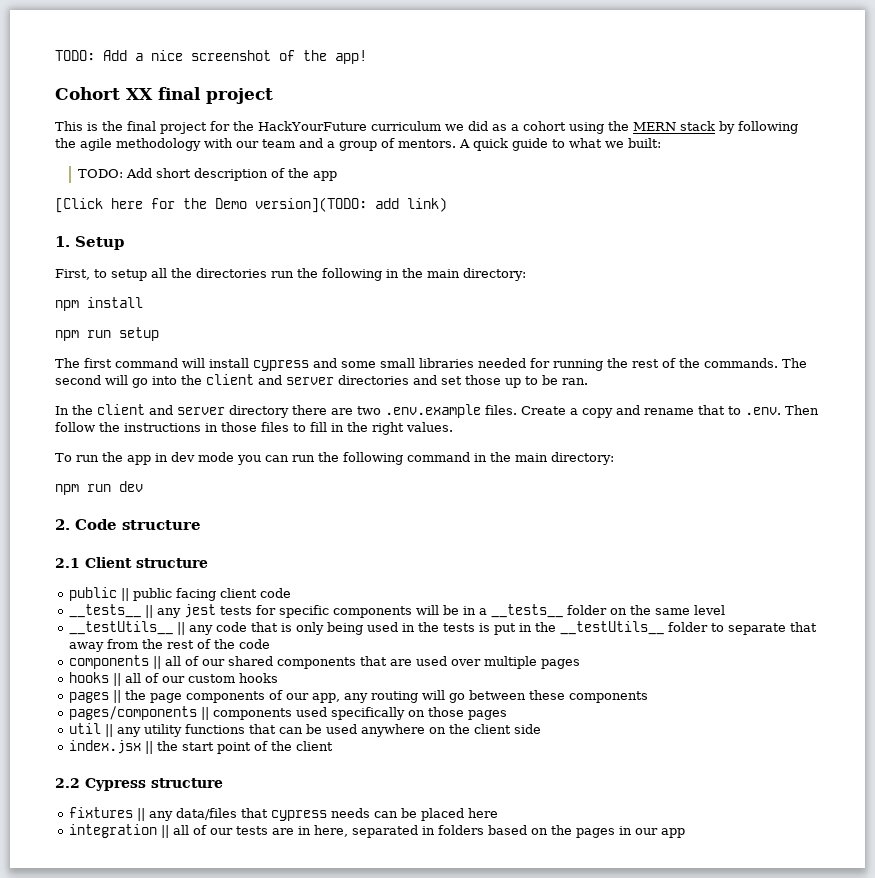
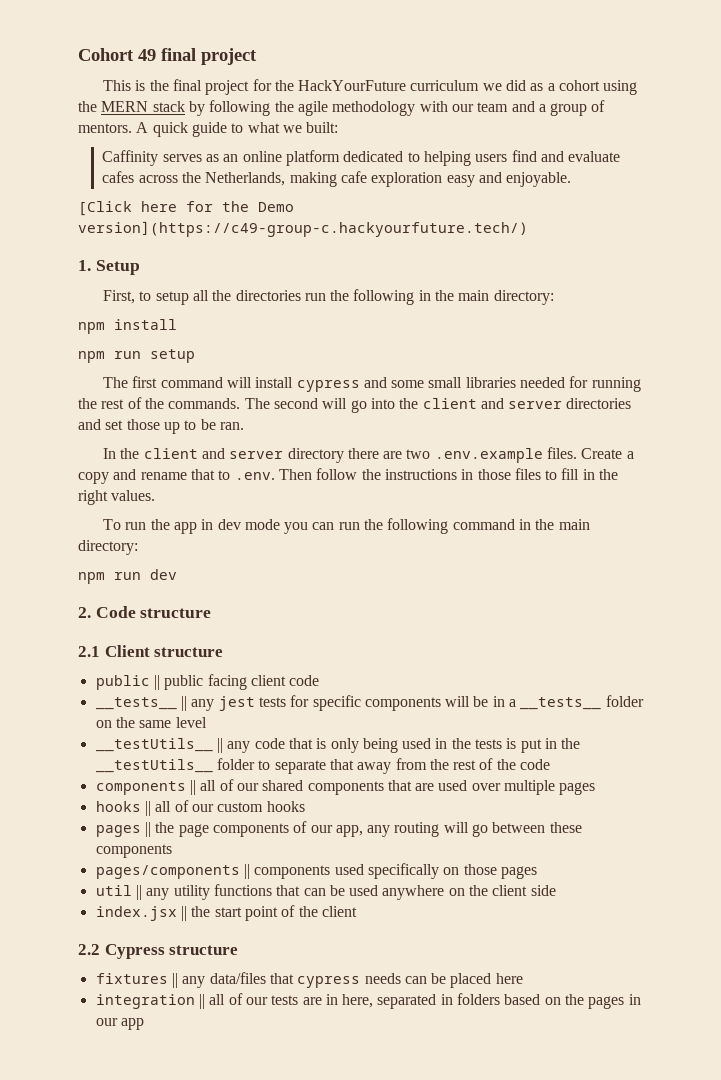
[55,50,367,64] [55,87,153,100] TODO: Add a nice screenshot of the app! // Cohort XX -> [78,48,156,61] Cohort 49
[77,168,337,181] TODO: Add short description of the app -> [102,150,621,166] [102,171,572,187] Caffinity serves as an online platform dedicated to helping users find and evaluate cafes across the Netherlands, making cafe exploration easy and enjoyable.
[255,197,447,213] version](TODO: add link) -> [78,221,528,237] version](https://c49-group-c.hackyourfuture.tech/)

